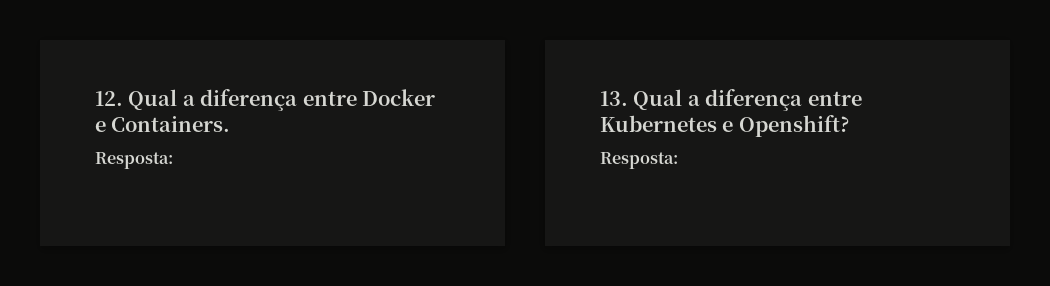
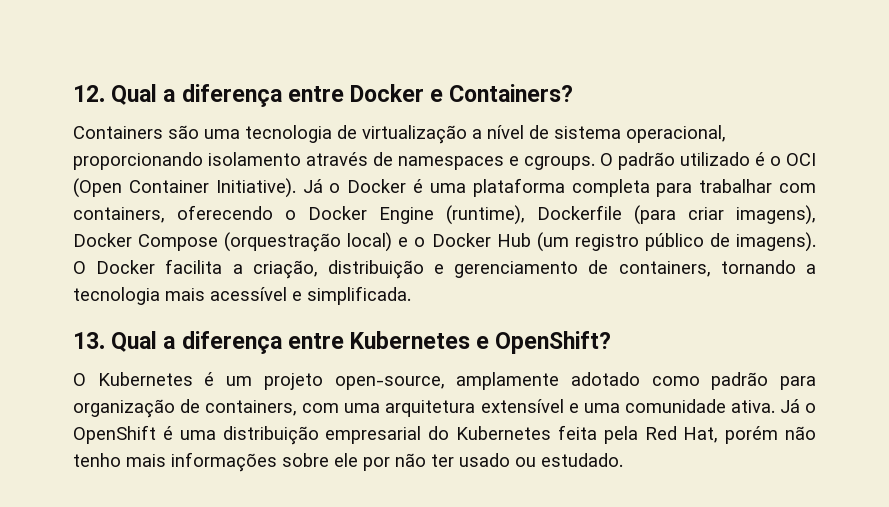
[111,116,231,132] [95,152,173,169] Containers. // Resposta: -> [449,84,574,102] [73,125,726,144] [73,152,816,170] [73,178,817,198] [73,205,816,225] [73,232,816,252] [73,259,816,279] [73,286,411,305] Containers? // Containers são uma tecnologia de virtualização a nível de sistema operacional, proporcionando isolamento através de namespaces e cgroups. O padrão utilizado é o OCI (Open Container Initiative). Já o Docker é uma plataforma completa para trabalhar com containers, oferecendo o Docker Engine (runtime), Dockerfile (para criar imagens), Docker Compose (orquestração local) e o Docker Hub (um registro público de imagens). O Docker facilita a criação, distribuição e gerenciamento de containers, tornando a tecnologia mais acessível e simplificada.
[738,115,849,137] [600,152,678,169] Openshift? // Resposta: -> [495,331,612,354] [73,372,817,390] [73,399,816,418] [73,425,817,445] [73,452,623,472] OpenShift? // O Kubernetes é um projeto open-source, amplamente adotado como padrão para organização de containers, com uma arquitetura extensível e uma comunidade ativa. Já o OpenShift é uma distribuição empresarial do Kubernetes feita pela Red Hat, porém não tenho mais informações sobre ele por não ter usado ou estudado.

